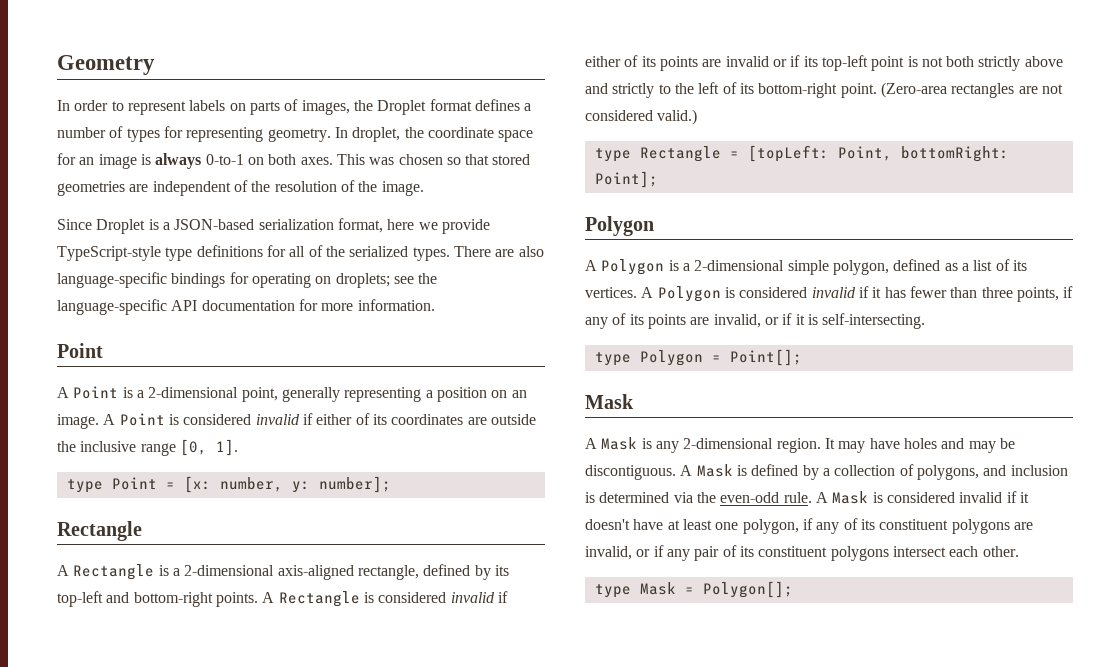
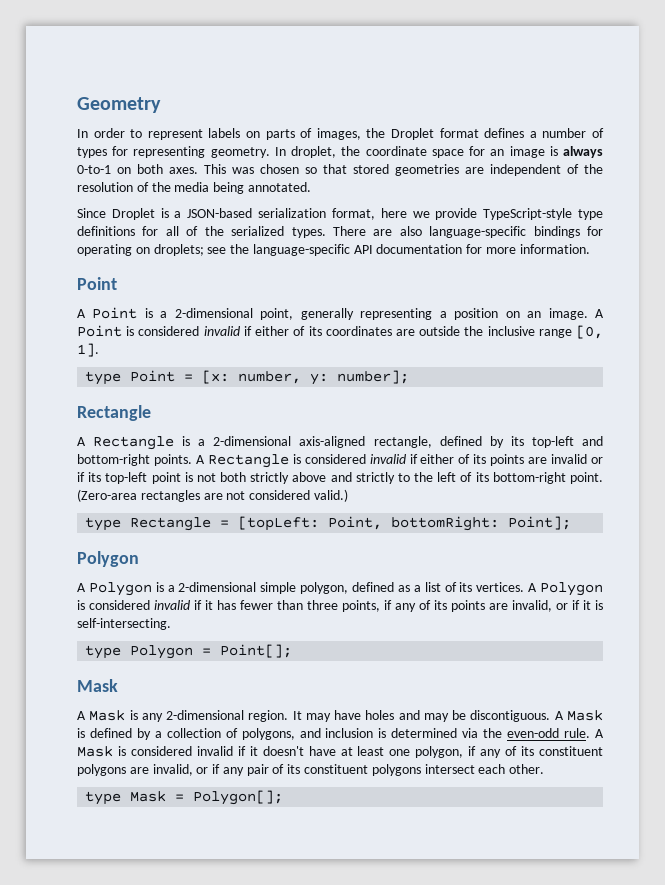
[381,181,424,196] image. -> [174,182,311,194] media being annotated.

